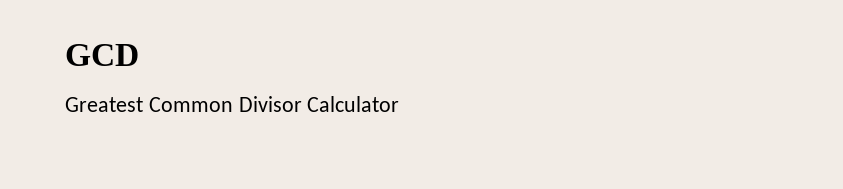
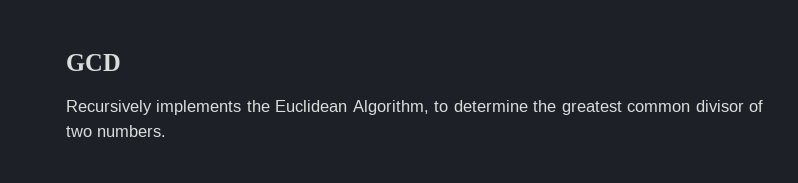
[65,96,400,112] Greatest Common Divisor Calculator -> [66,100,763,115] [66,125,166,137] Recursively implements the Euclidean Algorithm, to determine the greatest common divisor of two numbers.

